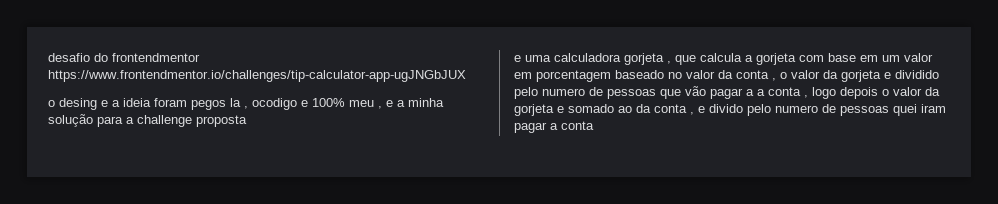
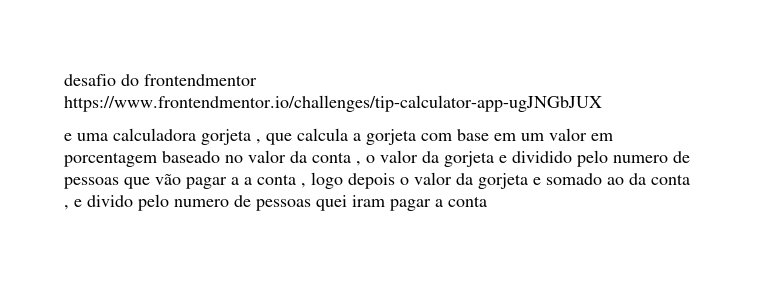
[48,98,444,110] [48,114,247,127] // o desing e a ideia foram pegos la , ocodigo e 100% meu , e a minha solução para a challenge proposta -> (602, 103) none

